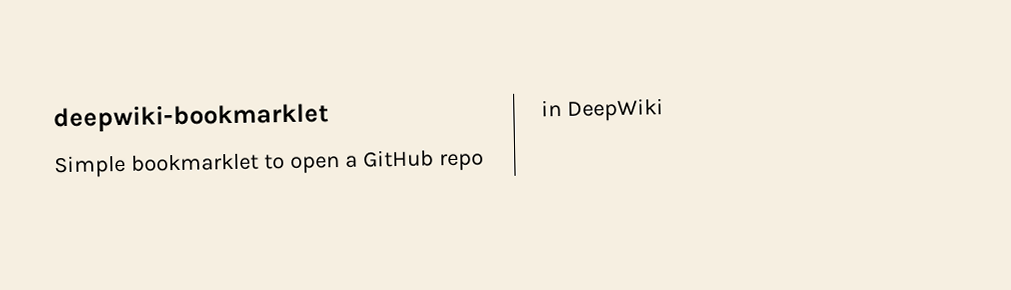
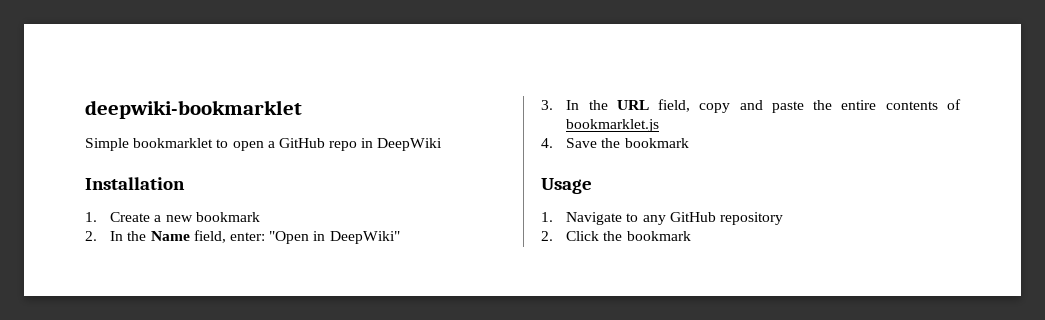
(664, 110) none -> [85,177,185,190] [85,212,260,222] [85,230,400,244] [541,99,962,113] [566,119,660,132] [541,138,689,148] [541,178,592,194] [541,212,784,225] [541,231,691,241] // Installation // 1. Create a new bookmark // 2. In the Name field, enter: "Open in DeepWiki" // 3. In the URL field, copy and paste the entire contents of bookmarklet.js // 4. Save the bookmark // Usage // 1. Navigate to any GitHub repository // 2. Click the bookmark

